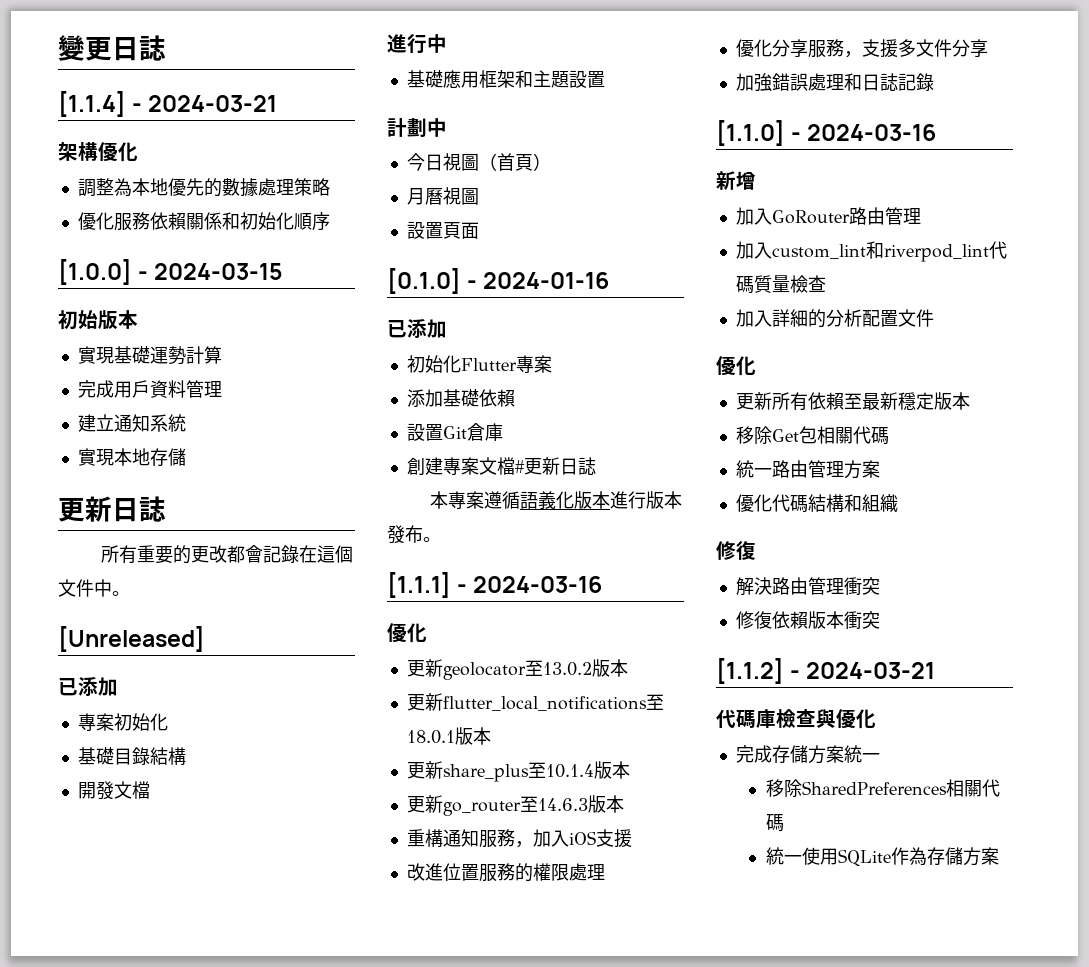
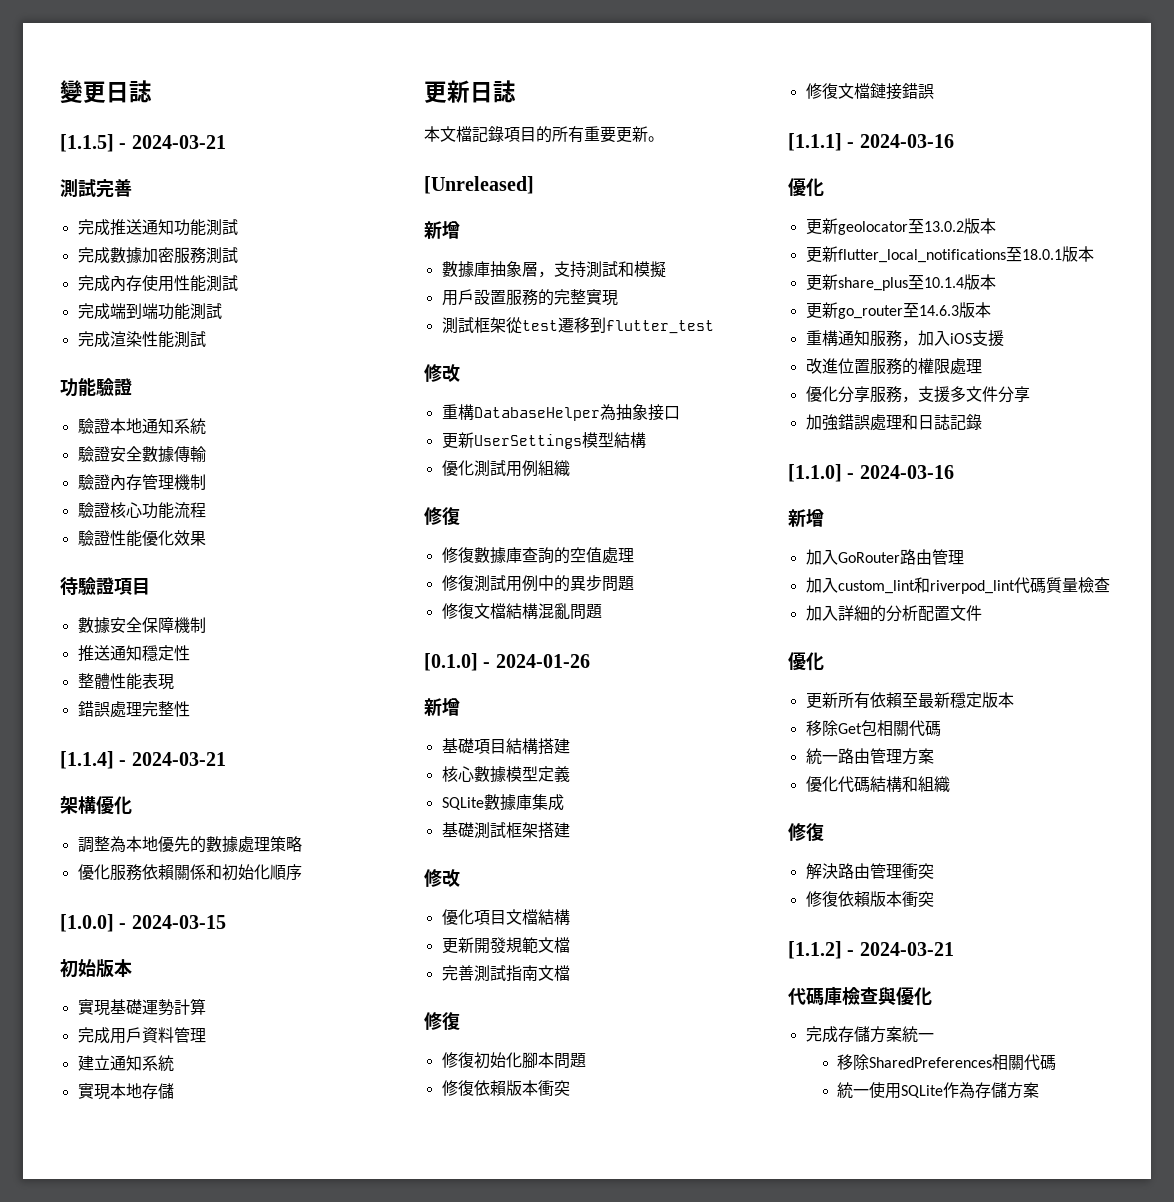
(166, 48) none -> [60,134,226,152] [60,179,132,198] [77,219,238,236] [77,247,238,264] [77,275,238,292] [77,303,222,320] [77,331,206,348] [60,378,132,397] [77,418,206,435] [77,446,206,463] [77,474,206,491] [77,502,206,519] [77,530,206,547] [60,577,150,595] [77,617,206,634] [77,645,190,662] [77,673,174,690] [77,701,190,718] // [1.1.5] - 2024-03-21 // 測試完善 // 完成推送通知功能測試 // 完成數據加密服務測試 // 完成內存使用性能測試 // 完成端到端功能測試 // 完成渲染性能測試 // 功能驗證 // 驗證本地通知系統 // 驗證安全數據傳輸 // 驗證內存管理機制 // 驗證核心功能流程 // 驗證性能優化效果 // 待驗證項目 // 數據安全保障機制 // 推送通知穩定性 // 整體性能表現 // 錯誤處理完整性
[101,545,354,564] [58,579,130,597] [58,626,205,652] [58,677,118,696] [77,713,168,731] [77,747,186,765] [77,781,150,800] [387,34,447,54] [406,70,605,88] [387,117,447,137] [406,153,551,171] [406,187,479,205] [406,221,479,239] [387,268,610,294] [387,319,447,338] [406,355,552,373] [406,389,515,407] [406,423,503,441] [406,457,596,476] [430,491,683,509] [387,525,441,544] 所有重要的更改都會記錄在這個文件中。 // [Unreleased] // 已添加 // 專案初始化 // 基礎目錄結構 // 開發文檔 // 進行中 // 基礎應用框架和主題設置 // 計劃中 // 今日視圖（首頁） // 月曆視圖 // 設置頁面 // [0.1.0] - 2024-01-16 // 已添加 // 初始化Flutter專案 // 添加基礎依賴 // 設置Git倉庫 // 創建專案文檔#更新日誌 // 本專案遵循語義化版本進行版本發布。 -> [424,126,664,143] [424,176,534,194] [424,221,460,239] [441,261,666,278] [441,289,618,306] [441,317,714,334] [424,364,460,382] [441,404,680,421] [441,432,646,449] [441,460,570,477] [424,507,460,525] [441,547,634,564] [441,575,634,592] [441,603,602,620] [424,653,590,671] [424,698,460,716] [441,738,570,755] [441,766,570,783] [441,794,564,811] [441,822,570,839] [424,869,460,887] [441,909,570,925] [441,937,570,954] [441,965,570,982] [424,1012,460,1030] [441,1052,586,1069] [441,1080,570,1096] [805,83,934,100] 本文檔記錄項目的所有重要更新。 // [Unreleased] // 新增 // 數據庫抽象層，支持測試和模擬 // 用戶設置服務的完整實現 // 測試框架從test遷移到flutter_test // 修改 // 重構DatabaseHelper為抽象接口 // 更新UserSettings模型結構 // 優化測試用例組織 // 修復 // 修復數據庫查詢的空值處理 // 修復測試用例中的異步問題 // 修復文檔結構混亂問題 // [0.1.0] - 2024-01-26 // 新增 // 基礎項目結構搭建 // 核心數據模型定義 // SQLite數據庫集成 // 基礎測試框架搭建 // 修改 // 優化項目文檔結構 // 更新開發規範文檔 // 完善測試指南文檔 // 修復 // 修復初始化腳本問題 // 修復依賴版本衝突 // 修復文檔鏈接錯誤

